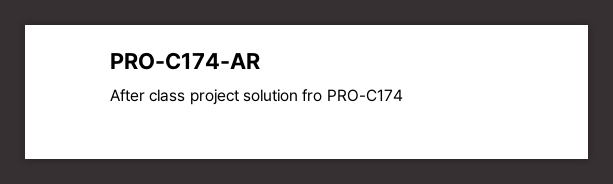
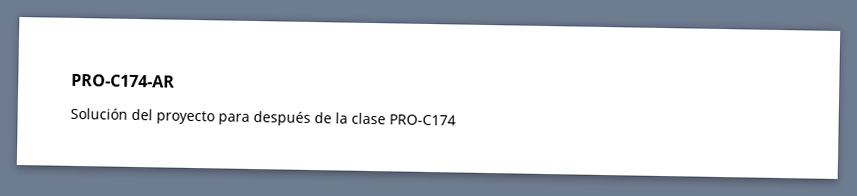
[110,89,323,105] After class project solution fro -> [70,107,386,126] Solución del proyecto para después de la clase

